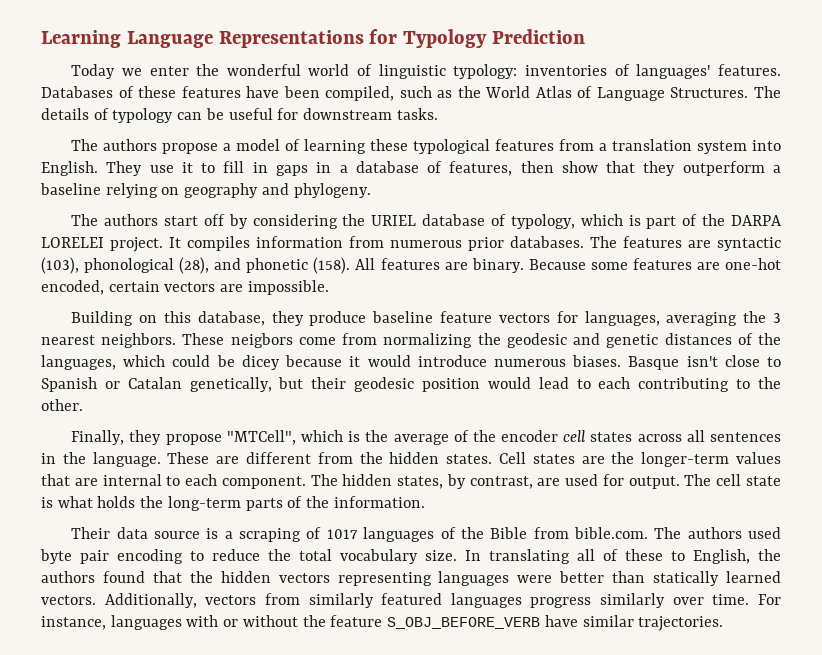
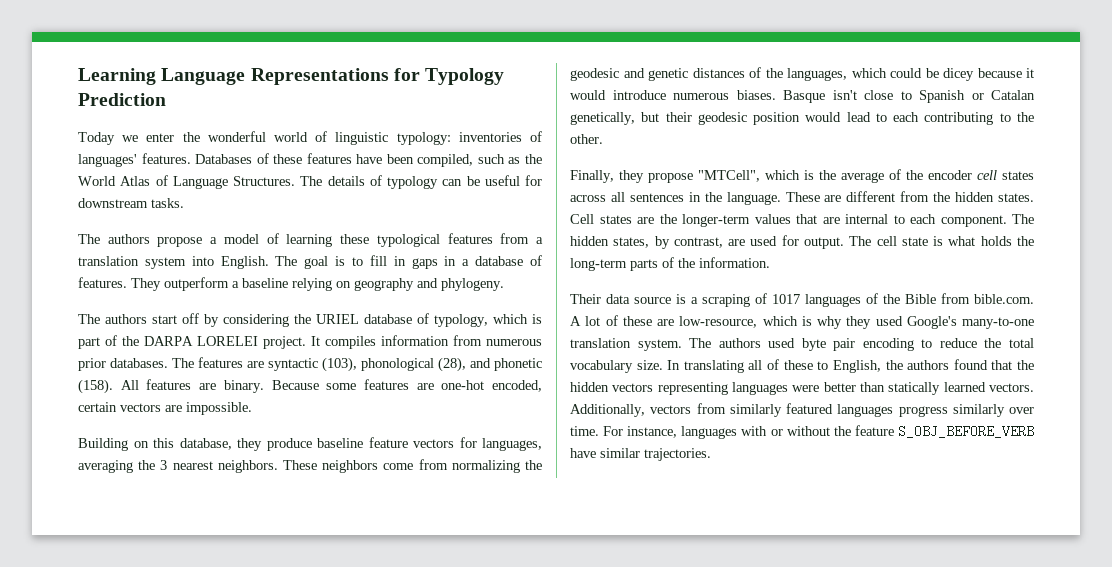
[106,161,193,176] They use it -> [275,256,346,269] The goal is
[449,161,676,176] features, then show that they -> [78,277,161,291] features. They
[230,333,293,348] neigbors -> [322,460,379,473] neighbors
(648, 533) none -> [570,315,1034,329] [570,338,682,351] A lot of these are low-resource, which is why they used Google's many-to-one translation system.

